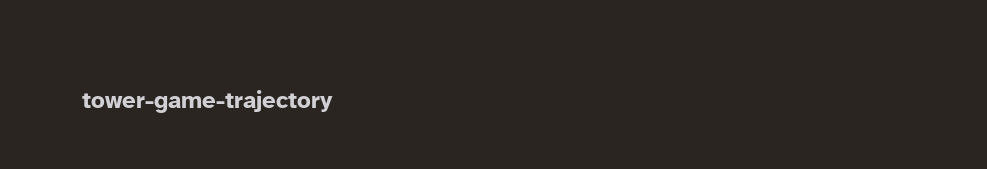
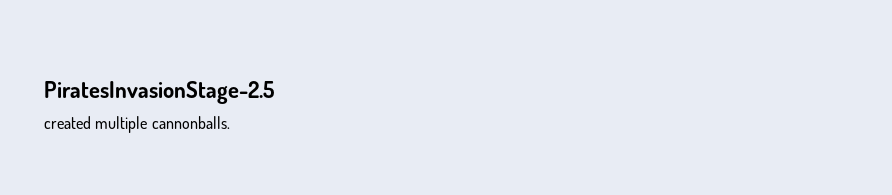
[82,90,333,113] tower-game-trajectory -> [44,81,274,104] [44,116,230,133] PiratesInvasionStage-2.5 // created multiple cannonballs.

